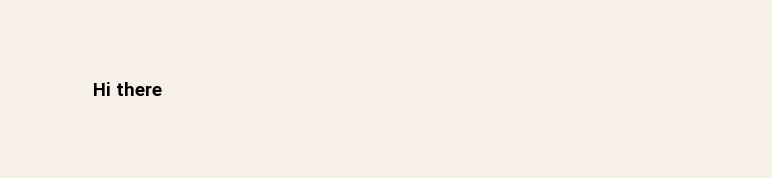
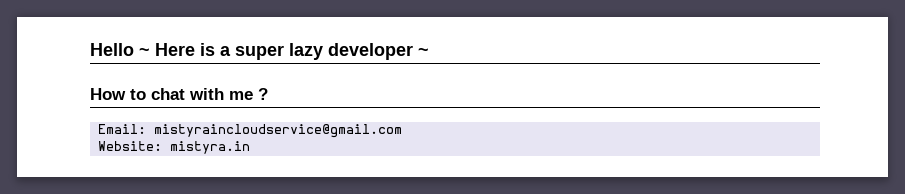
[93,82,162,96] Hi there -> [90,43,429,60] [90,88,268,100] [98,124,403,138] [98,141,251,154] Hello ~ Here is a super lazy developer ~ // How to chat with me ? // Email: mistyraincloudservice@gmail.com // Website: mistyra.in

